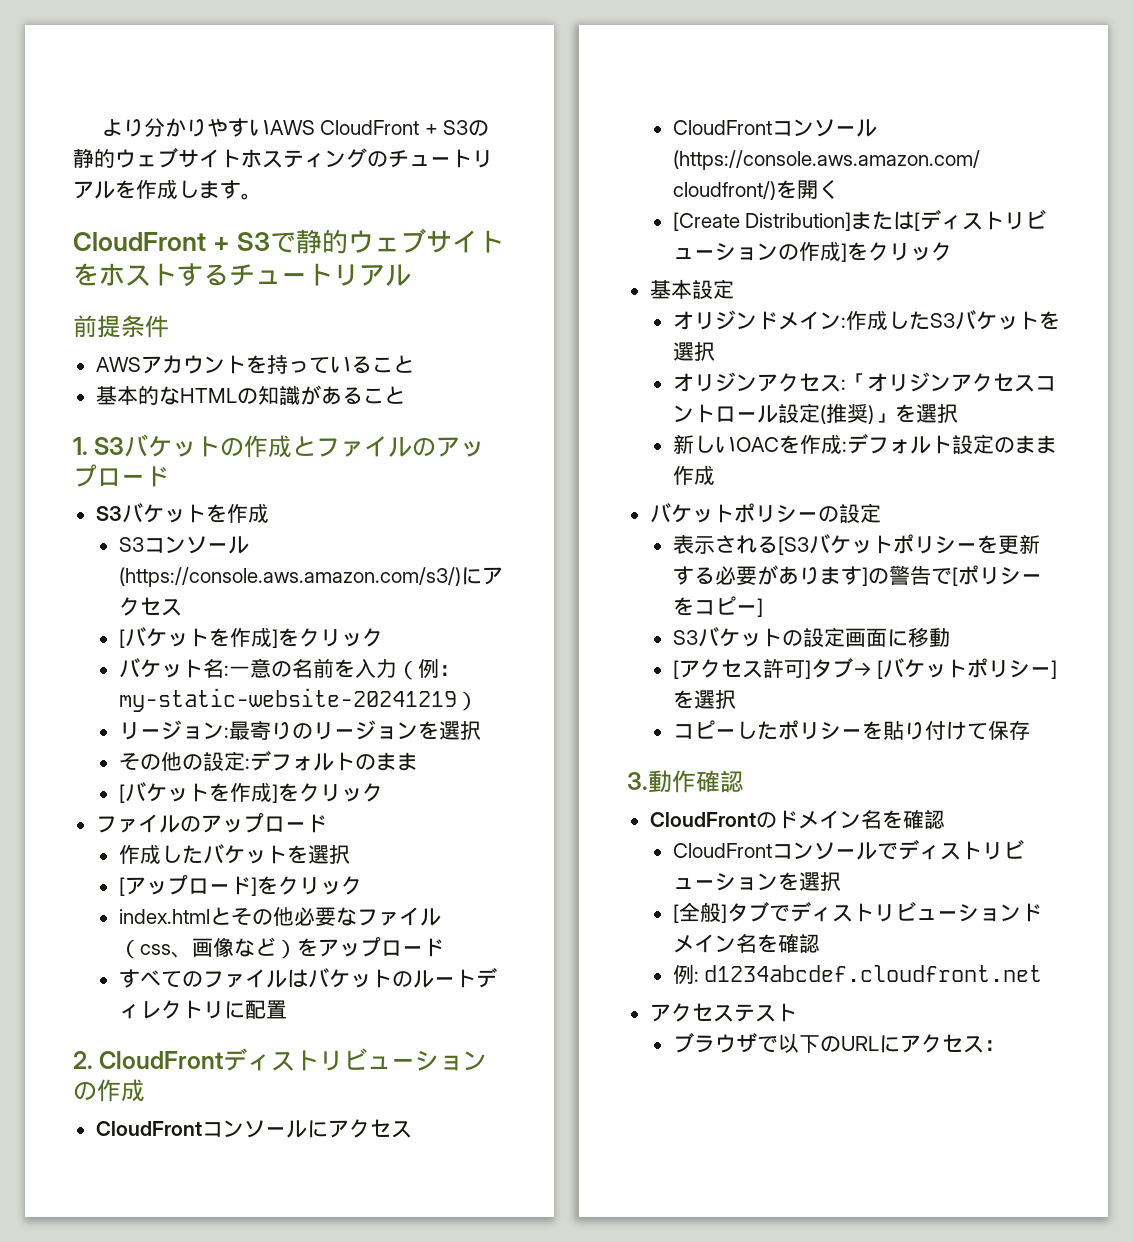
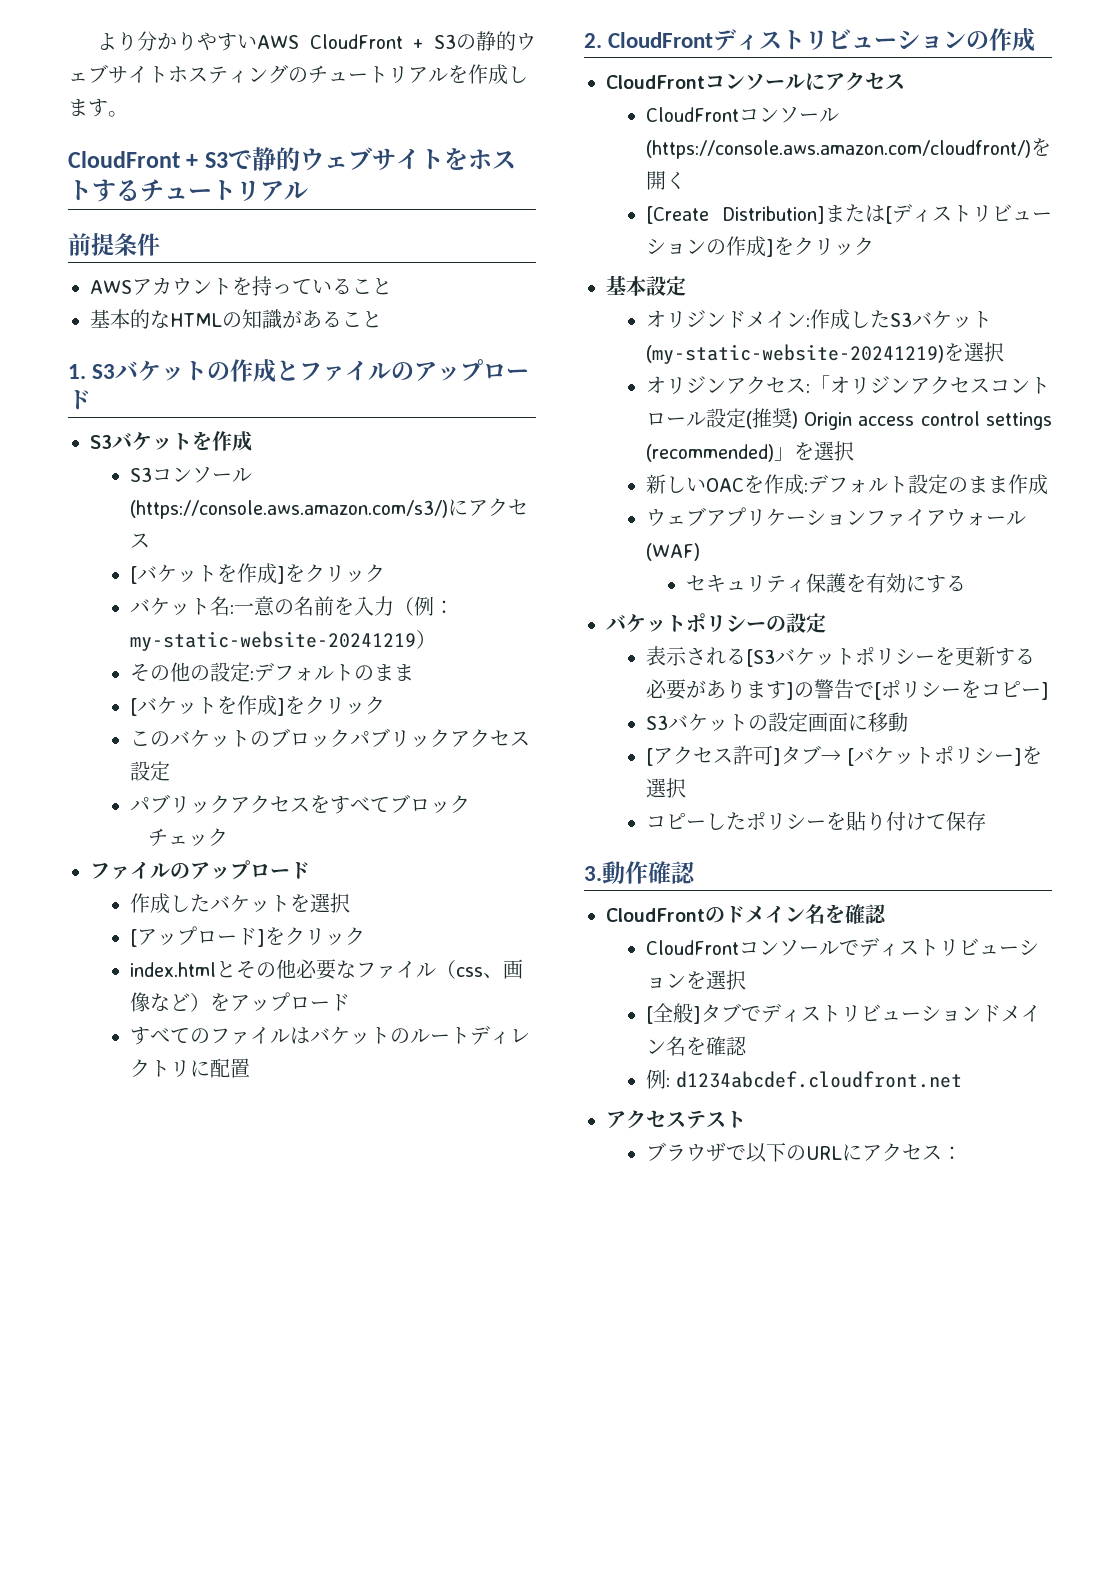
[118,720,481,740] // リージョン:最寄りのリージョンを選択 -> (436, 639) none
(383, 792) none -> [129,728,530,748] [129,761,170,781] [129,794,470,814] [147,828,228,847] // このバケットのブロックパブリックアクセス設定 // パブリックアクセスをすべてブロック // チェック
(1039, 320) none -> [645,344,944,364] (my-static-website-20241219)
(874, 414) none -> [804,411,1052,430] [645,444,774,462] Origin access control settings (recommended)
(715, 475) none -> [645,507,1026,527] [645,543,700,561] [685,573,966,593] // ウェブアプリケーションファイアウォール(WAF) // セキュリティ保護を有効にする

